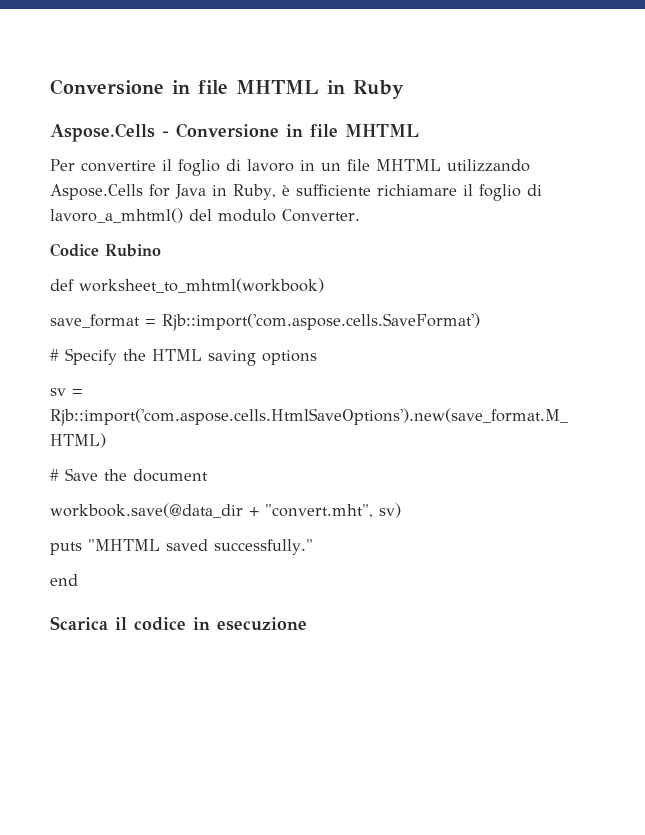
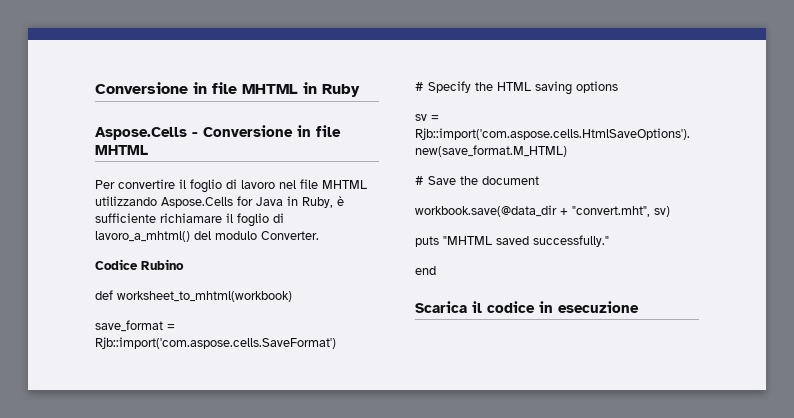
[300,160,341,171] in un -> [279,180,296,189] nel

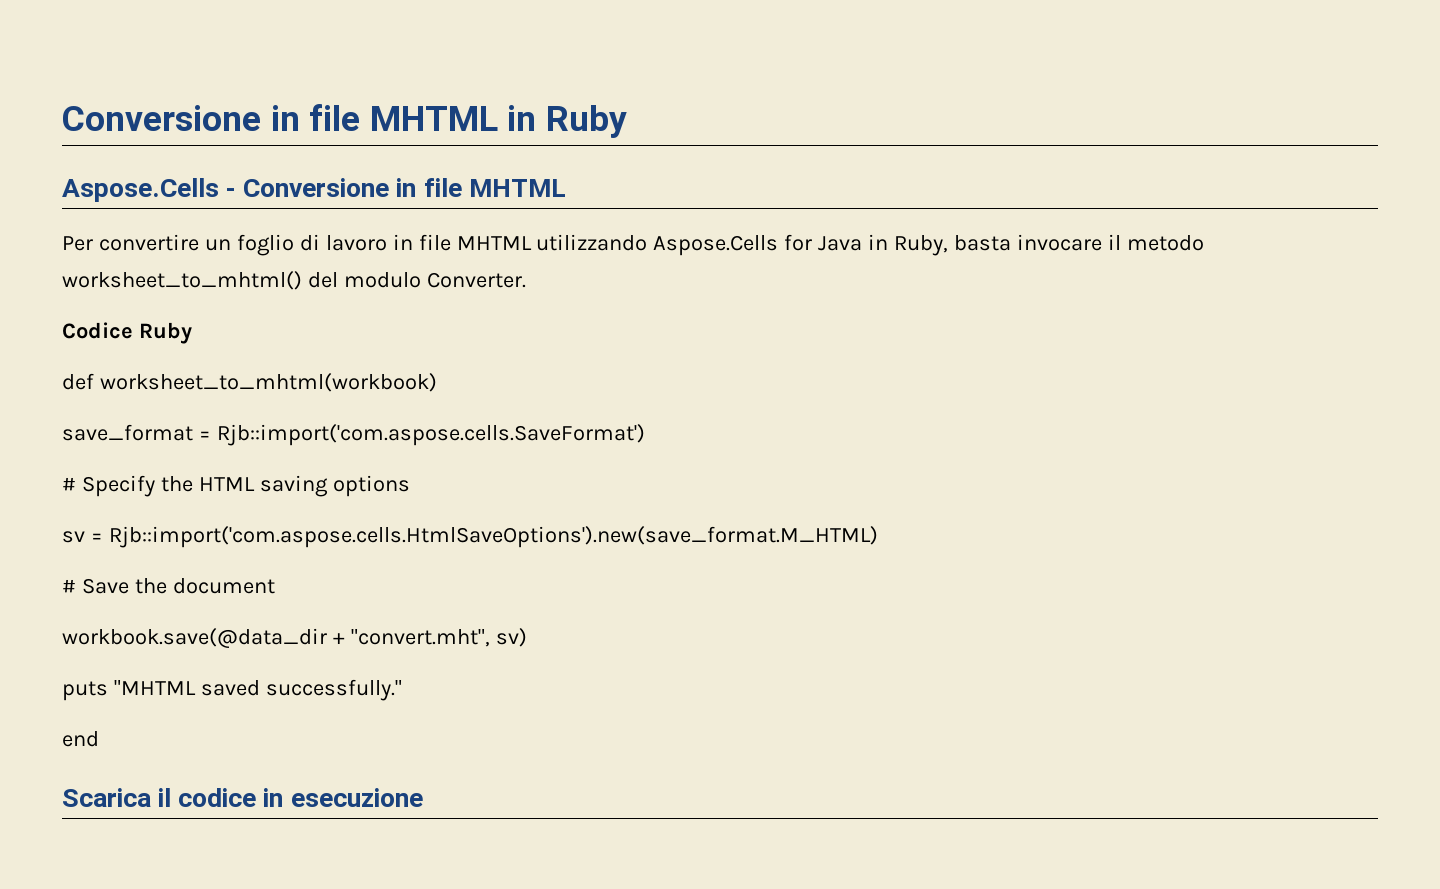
[179,179,186,189] il -> [204,239,231,251] un
[279,180,296,189] nel -> [392,234,413,250] in
[337,196,344,206] [95,213,284,227] [95,231,190,242] è sufficiente richiamare il foglio di lavoro_a_mhtml() -> [954,234,1204,251] [62,271,302,290] basta invocare il metodo worksheet_to_mhtml()
[141,259,184,270] Rubino -> [138,322,192,344] Ruby

